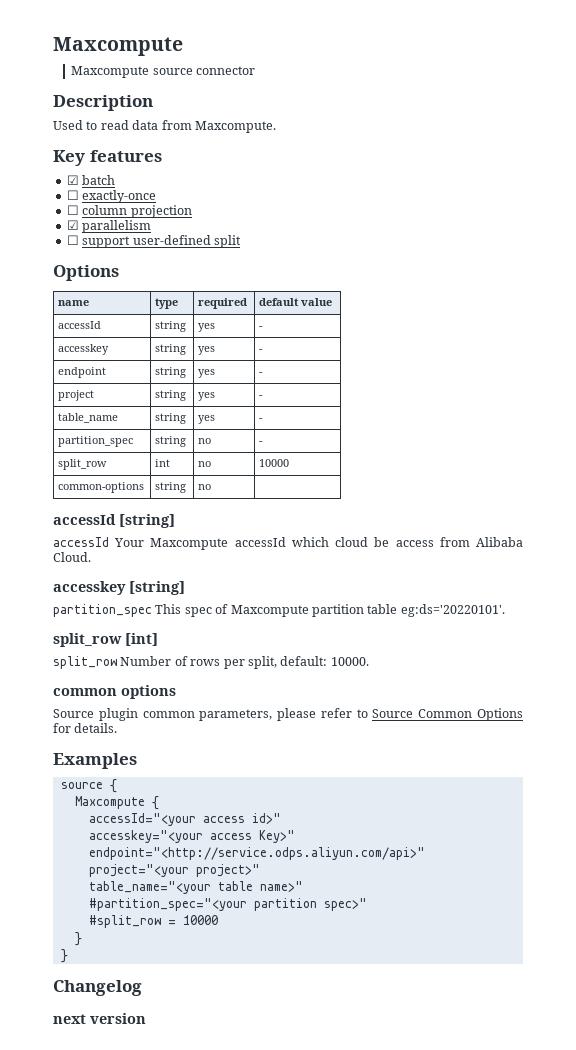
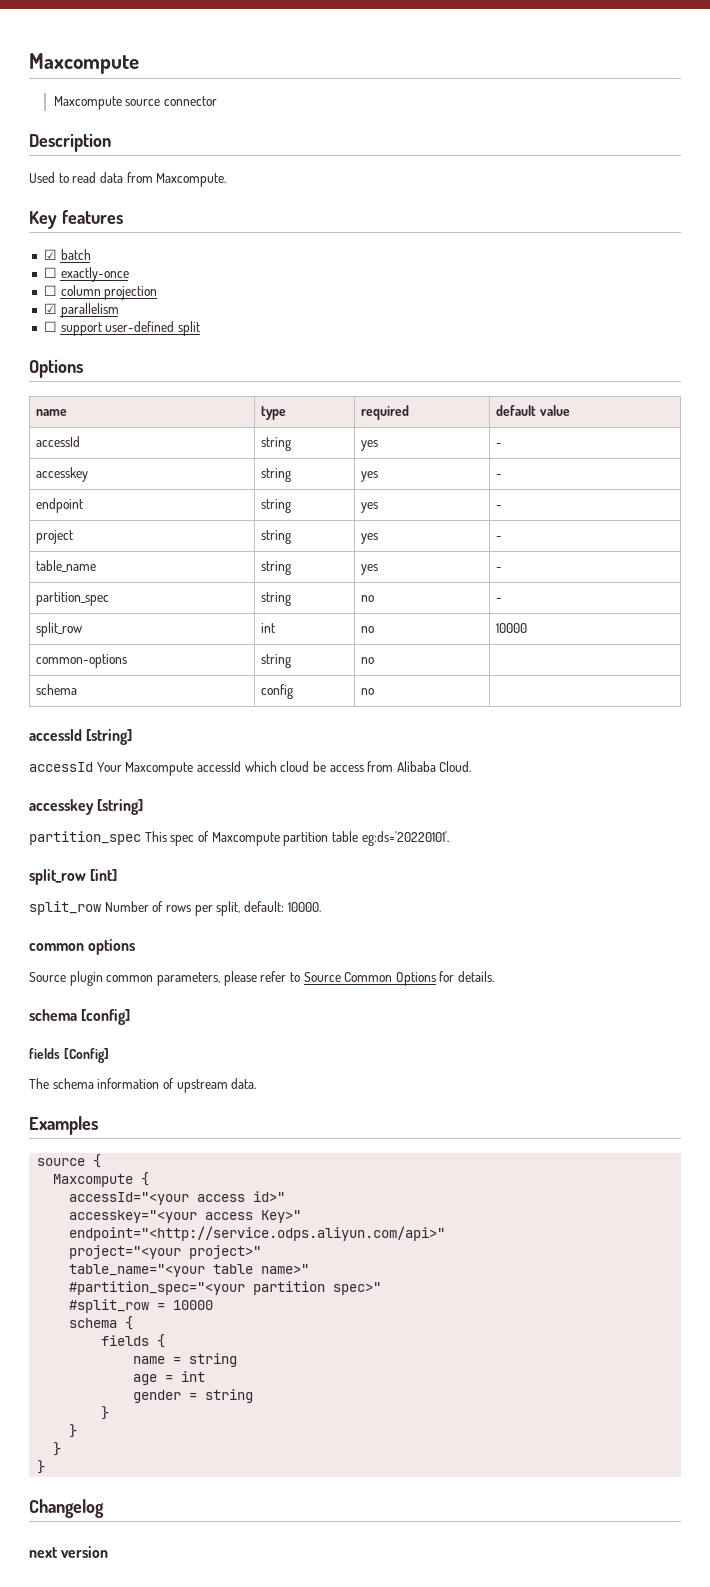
(212, 487) none -> [36,684,78,695] [261,684,294,699] [361,688,375,695] // schema | config | no |
(118, 728) none -> [29,1009,131,1025] [29,1048,109,1063] [29,1078,257,1093] // schema [config] // fields [Config] // The schema information of upstream data.
(218, 920) none -> [69,1316,134,1330] [101,1334,166,1348] [133,1353,238,1367] [133,1371,206,1385] [133,1389,254,1403] [101,1406,110,1420] [69,1424,78,1438] // schema { // fields { // name = string // age = int // gender = string // } // }

